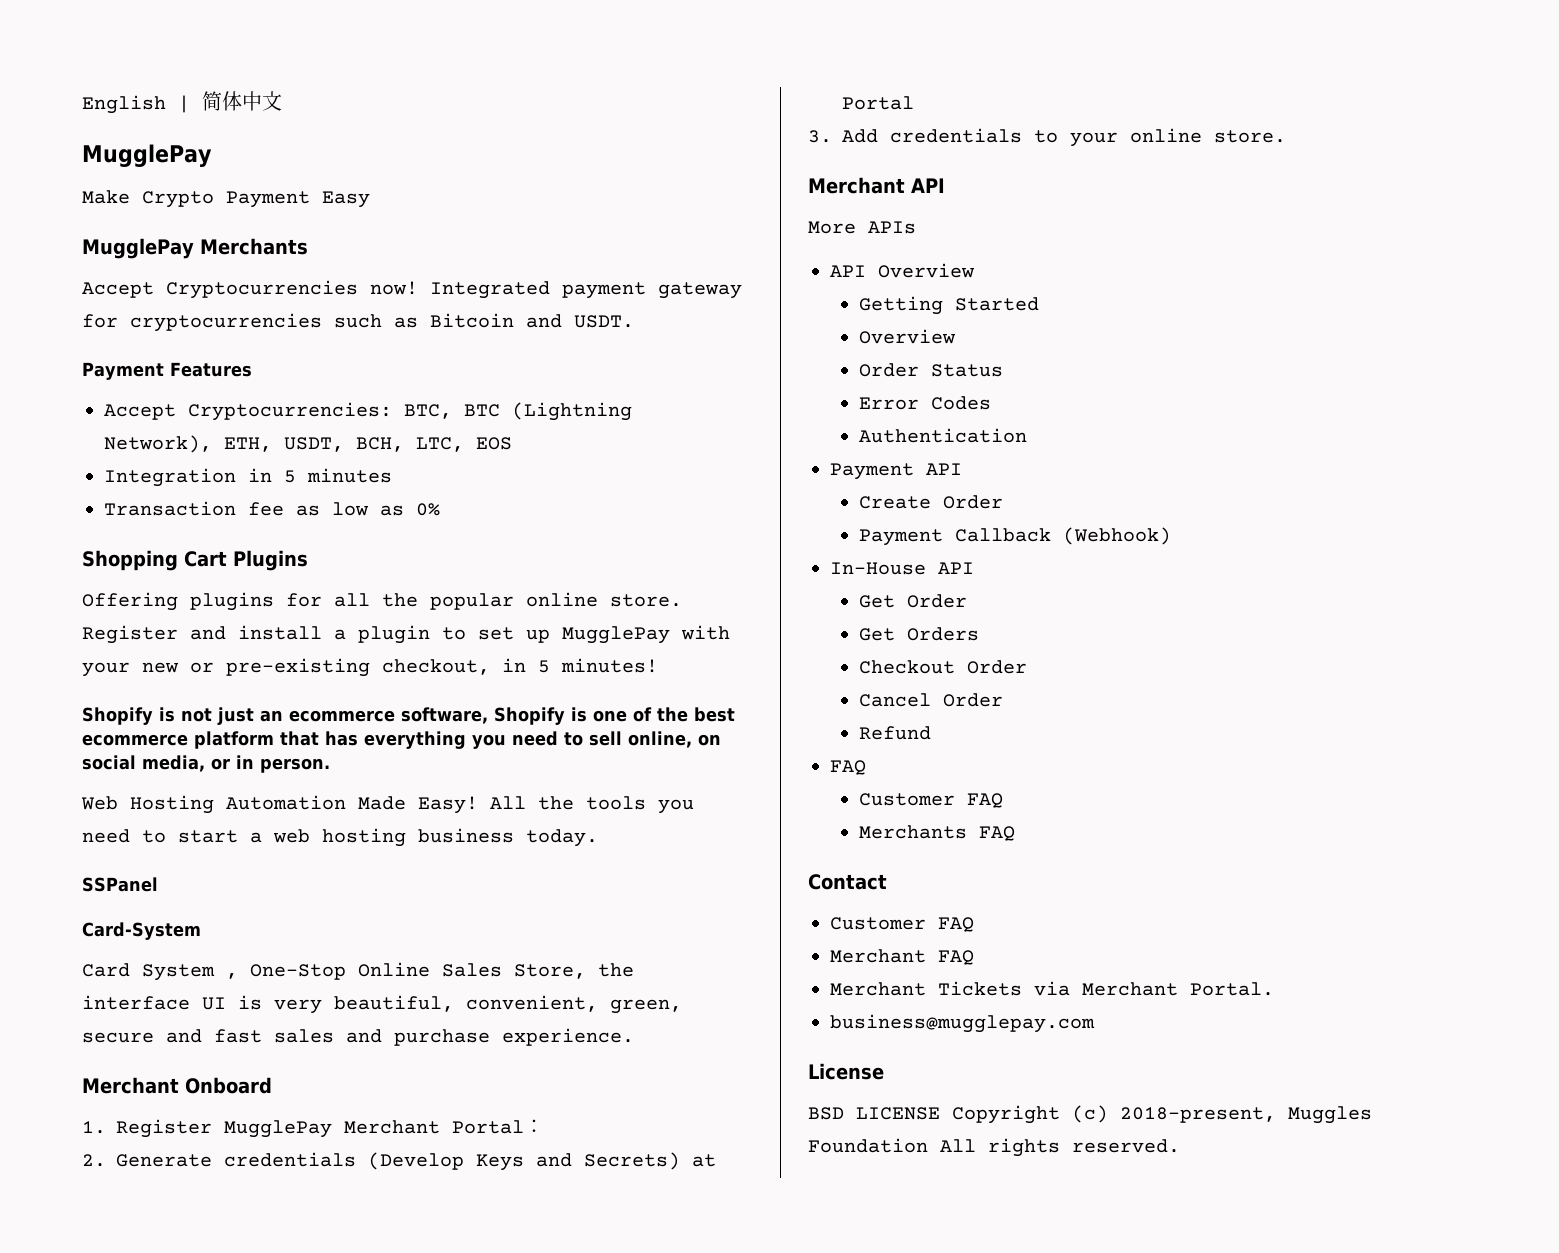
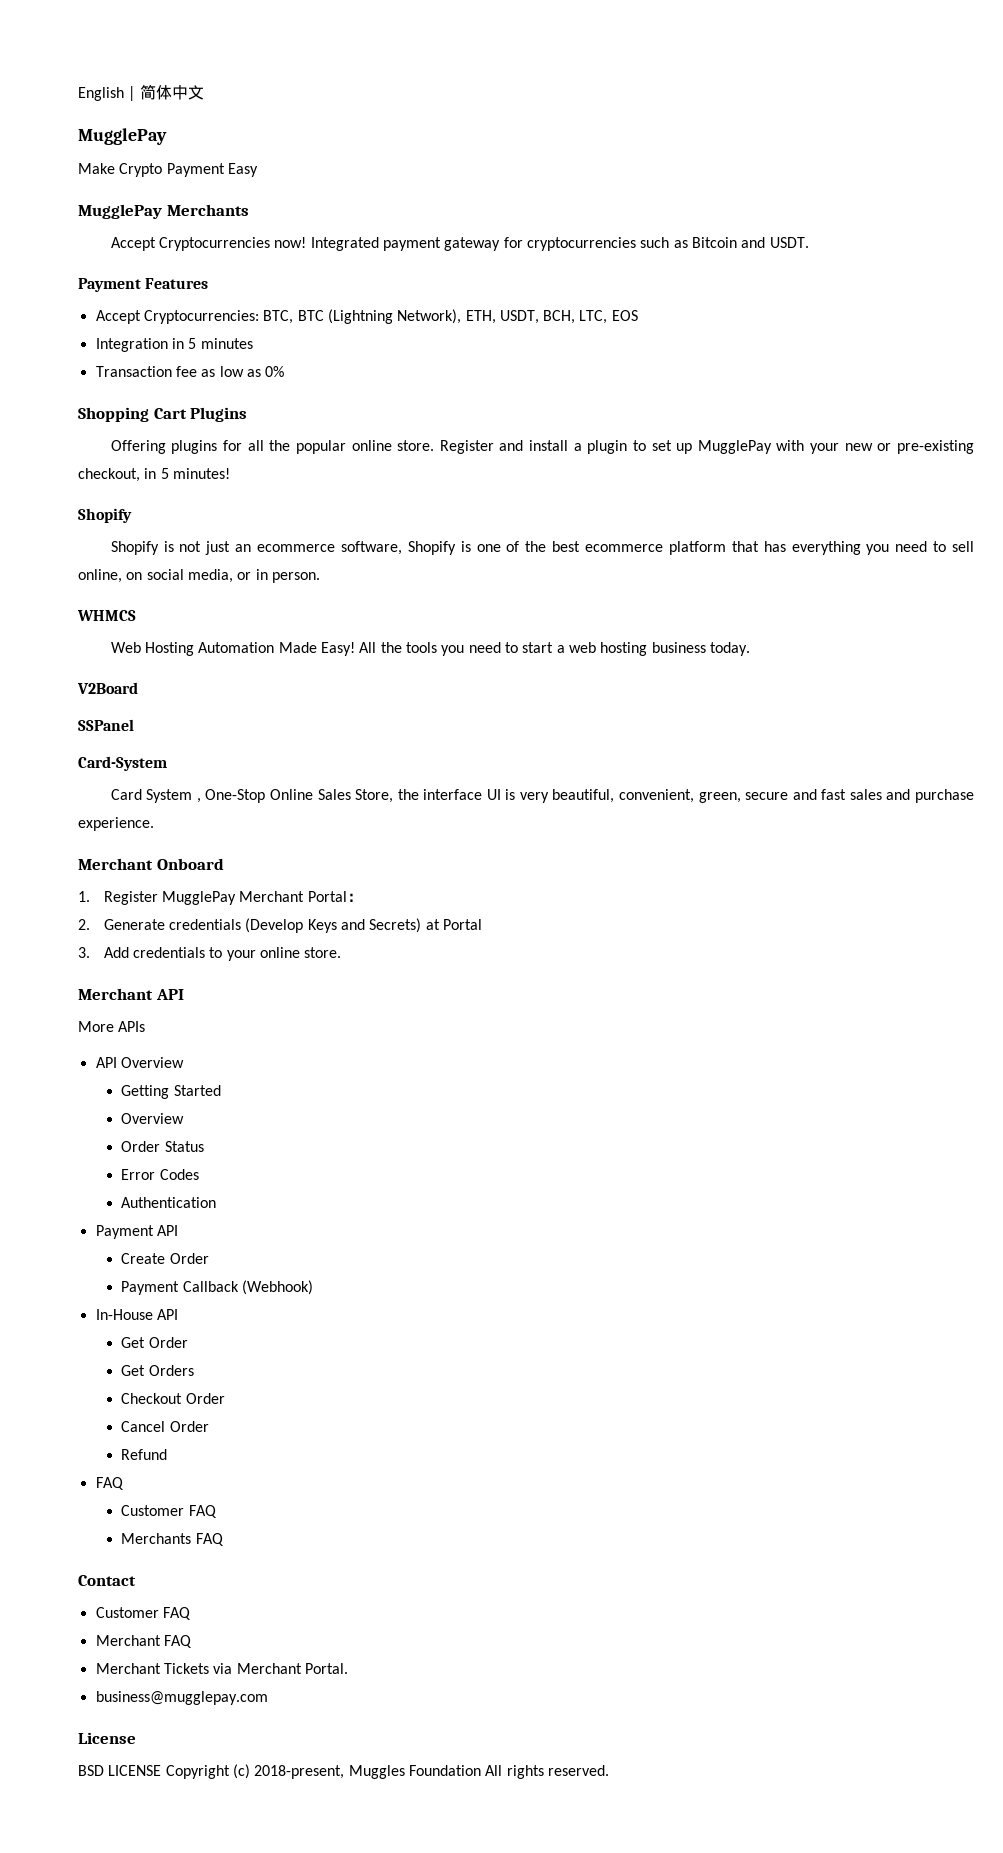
(153, 716) none -> [110,541,159,555] // Shopify
(330, 765) none -> [77,610,136,621] // WHMCS
(598, 838) none -> [77,682,138,694] // V2Board

